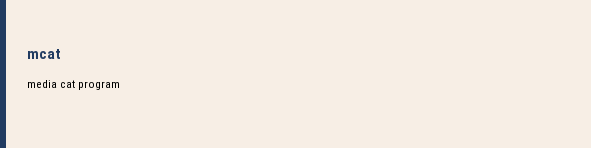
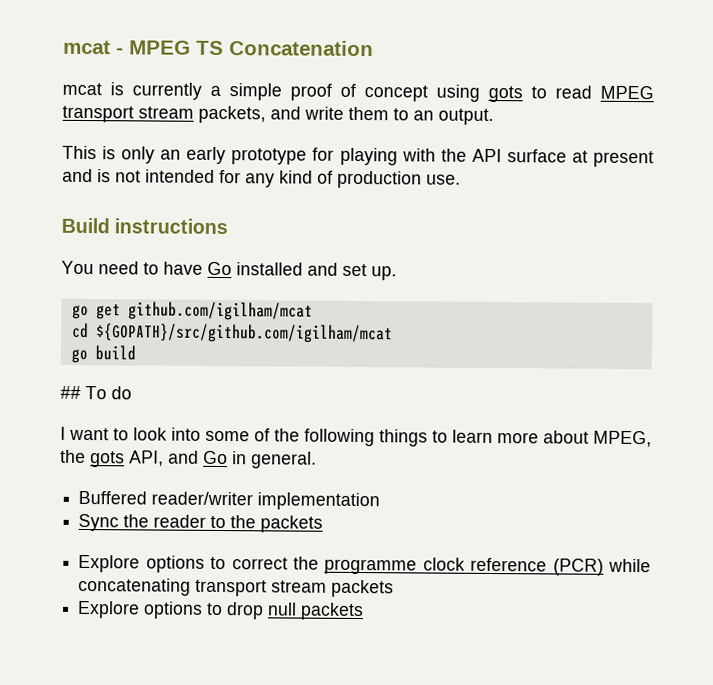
[27,49,61,59] [27,80,121,90] mcat // media cat program -> [63,39,374,57] [62,82,654,103] [62,105,494,125] [62,145,655,168] [62,168,461,189] [61,217,229,235] [61,260,397,281] [71,301,313,321] [71,322,393,344] [70,345,136,364] [60,385,132,400] [60,426,652,448] [60,449,317,469] [78,490,381,511] [78,513,324,533] [78,554,651,576] [78,577,395,598] [77,600,365,621] mcat - MPEG TS Concatenation // mcat is currently a simple proof of concept using gots to read MPEG transport stream packets, and write them to an output. // This is only an early prototype for playing with the API surface at present and is not intended for any kind of production use. // Build instructions // You need to have Go installed and set up. // go get github.com/igilham/mcat // cd ${GOPATH}/src/github.com/igilham/mcat // go build // ## To do // I want to look into some of the following things to learn more about MPEG, the gots API, and Go in general. // Buffered reader/writer implementation // Sync the reader to the packets // Explore options to correct the programme clock reference (PCR) while concatenating transport stream packets // Explore options to drop null packets

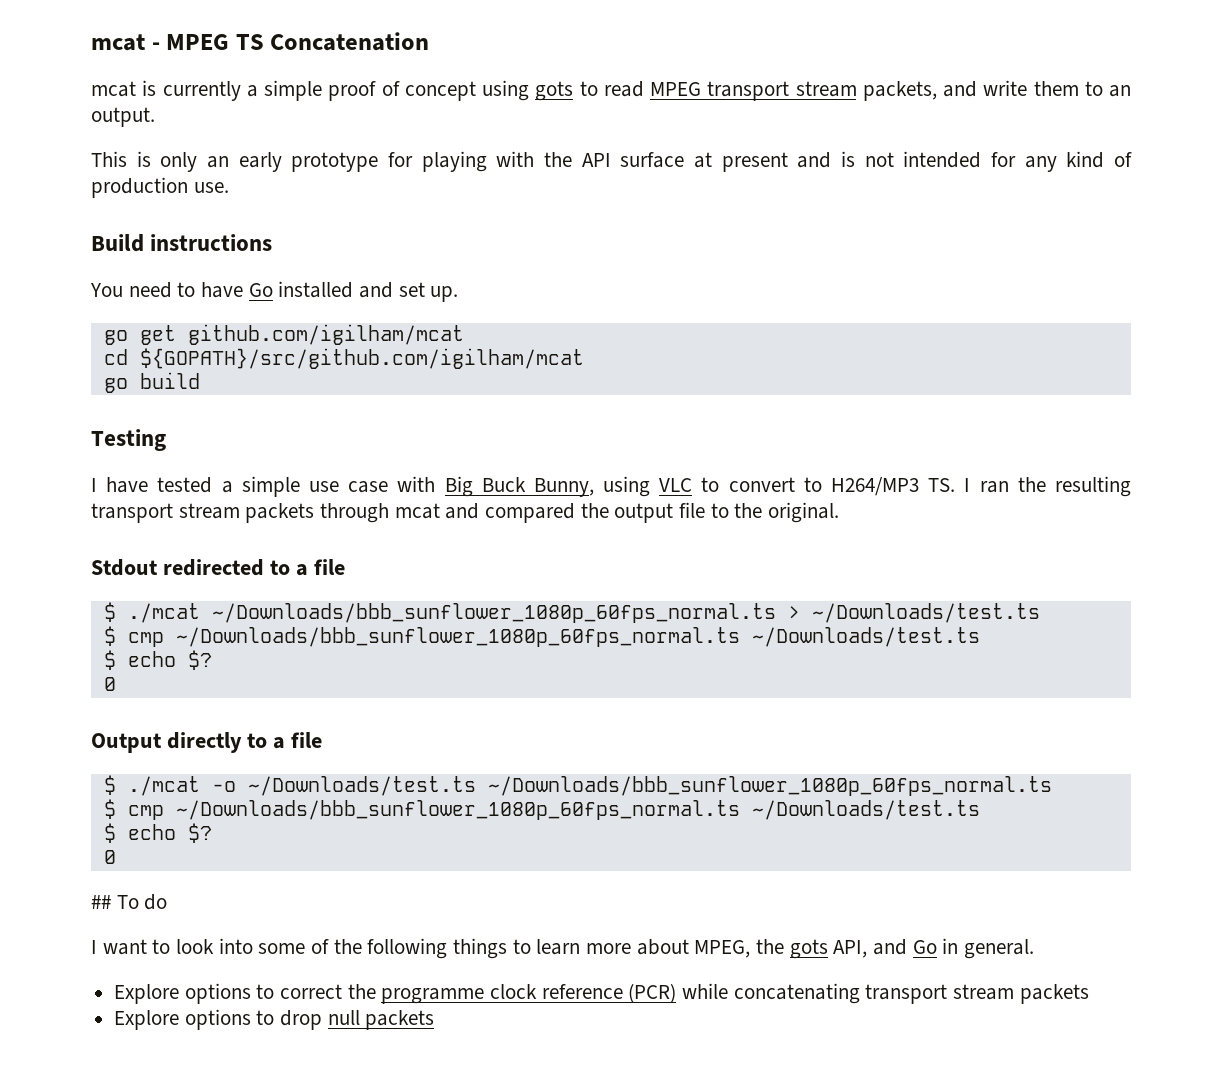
(136, 353) none -> [91,429,166,451] [91,476,1131,497] [91,502,840,523] [91,559,345,576] [103,602,1040,623] [103,626,980,647] [103,650,212,670] [103,677,116,691] [91,732,322,753] [103,775,1052,796] [103,799,980,820] [103,823,212,843] [103,850,116,864] // Testing // I have tested a simple use case with Big Buck Bunny, using VLC to convert to H264/MP3 TS. I ran the resulting transport stream packets through mcat and compared the output file to the original. // Stdout redirected to a file // $ ./mcat ~/Downloads/bbb_sunflower_1080p_60fps_normal.ts > ~/Downloads/test.ts // $ cmp ~/Downloads/bbb_sunflower_1080p_60fps_normal.ts ~/Downloads/test.ts // $ echo $? // 0 // Output directly to a file // $ ./mcat -o ~/Downloads/test.ts ~/Downloads/bbb_sunflower_1080p_60fps_normal.ts // $ cmp ~/Downloads/bbb_sunflower_1080p_60fps_normal.ts ~/Downloads/test.ts // $ echo $? // 0
[78,490,381,511] [78,513,324,533] // Buffered reader/writer implementation // Sync the reader to the packets -> (1035, 949) none

